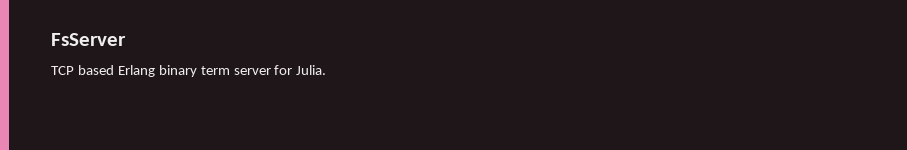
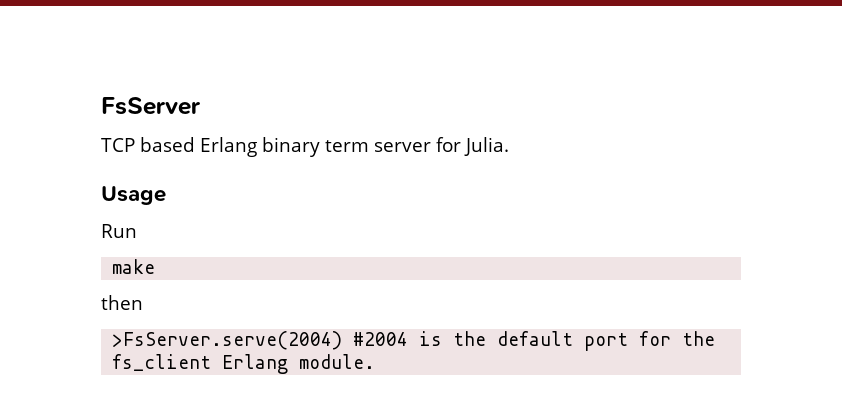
(327, 70) none -> [101,186,166,205] [101,224,137,238] [112,259,156,274] [101,295,143,310] [112,331,716,351] [112,354,376,374] // Usage // Run // make // then // >FsServer.serve(2004) #2004 is the default port for the fs_client Erlang module.

